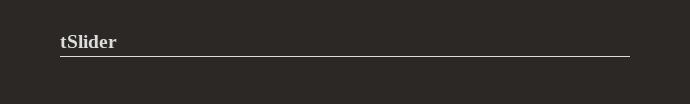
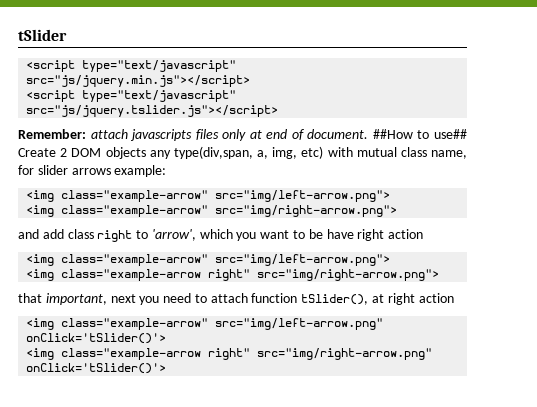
(117, 41) none -> [26,60,237,72] [26,75,251,87] [26,90,237,102] [26,105,279,117] [18,129,468,141] [18,146,468,159] [18,165,167,177] [26,190,391,202] [26,205,398,217] [18,229,424,242] [26,254,391,266] [26,269,440,281] [18,293,454,305] [26,318,384,330] [26,333,167,344] [26,348,433,360] [26,363,167,374] // <script type="text/javascript" src="js/jquery.min.js"></script> // <script type="text/javascript" src="js/jquery.tslider.js"></script> // Remember: attach javascripts files only at end of document. ##How to use## Create 2 DOM objects any type(div,span, a, img, etc) with mutual class name, for slider arrows example: // <img class="example-arrow" src="img/left-arrow.png"> // <img class="example-arrow" src="img/right-arrow.png"> // and add class right to 'arrow', which you want to be have right action // <img class="example-arrow" src="img/left-arrow.png"> // <img class="example-arrow right" src="img/right-arrow.png"> // that important, next you need to attach function tSlider(), at right action // <img class="example-arrow" src="img/left-arrow.png" onClick='tSlider()'> // <img class="example-arrow right" src="img/right-arrow.png" onClick='tSlider()'>

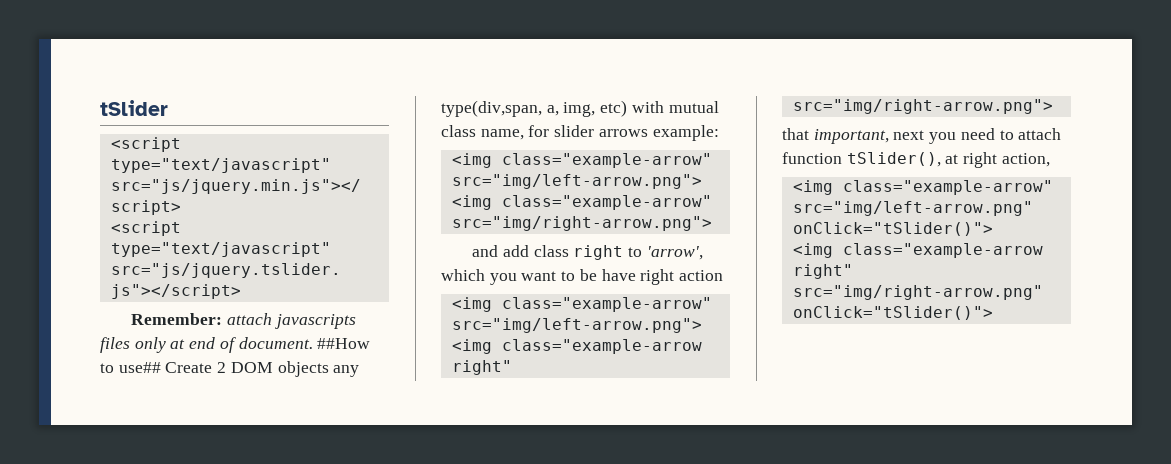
[418,293,454,303] action -> [1001,153,1050,167] action,
[26,333,167,344] onClick='tSlider()'> -> [792,222,993,236] onClick="tSlider()">
[26,363,167,374] onClick='tSlider()'> -> [792,306,993,320] onClick="tSlider()">

